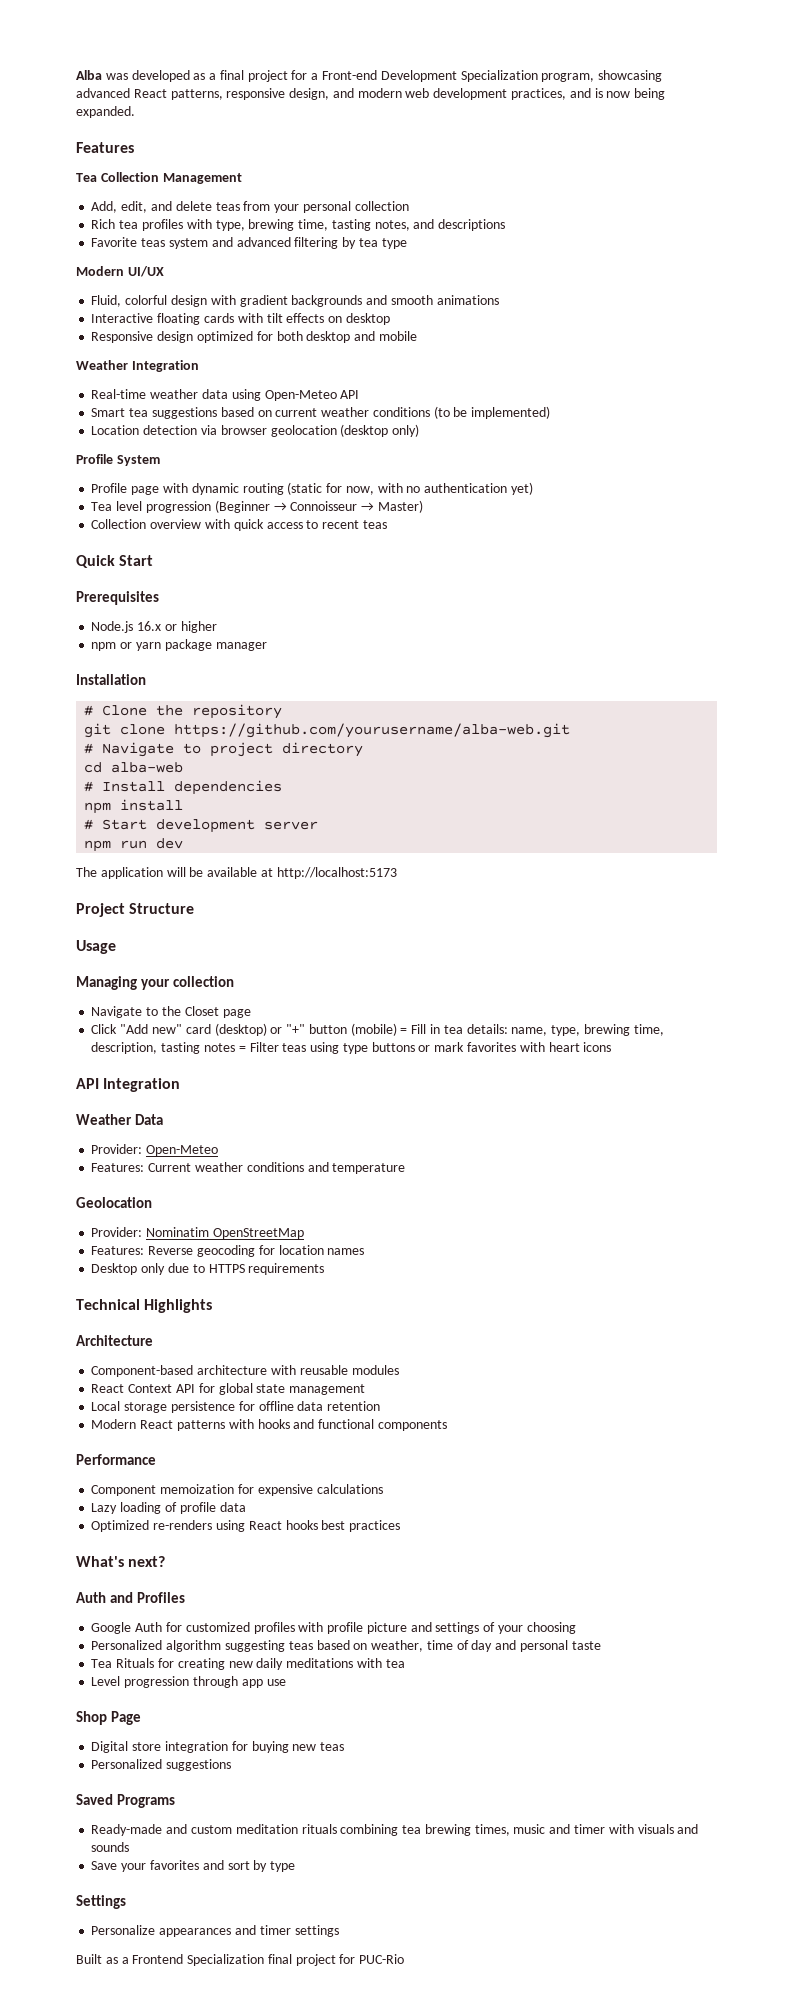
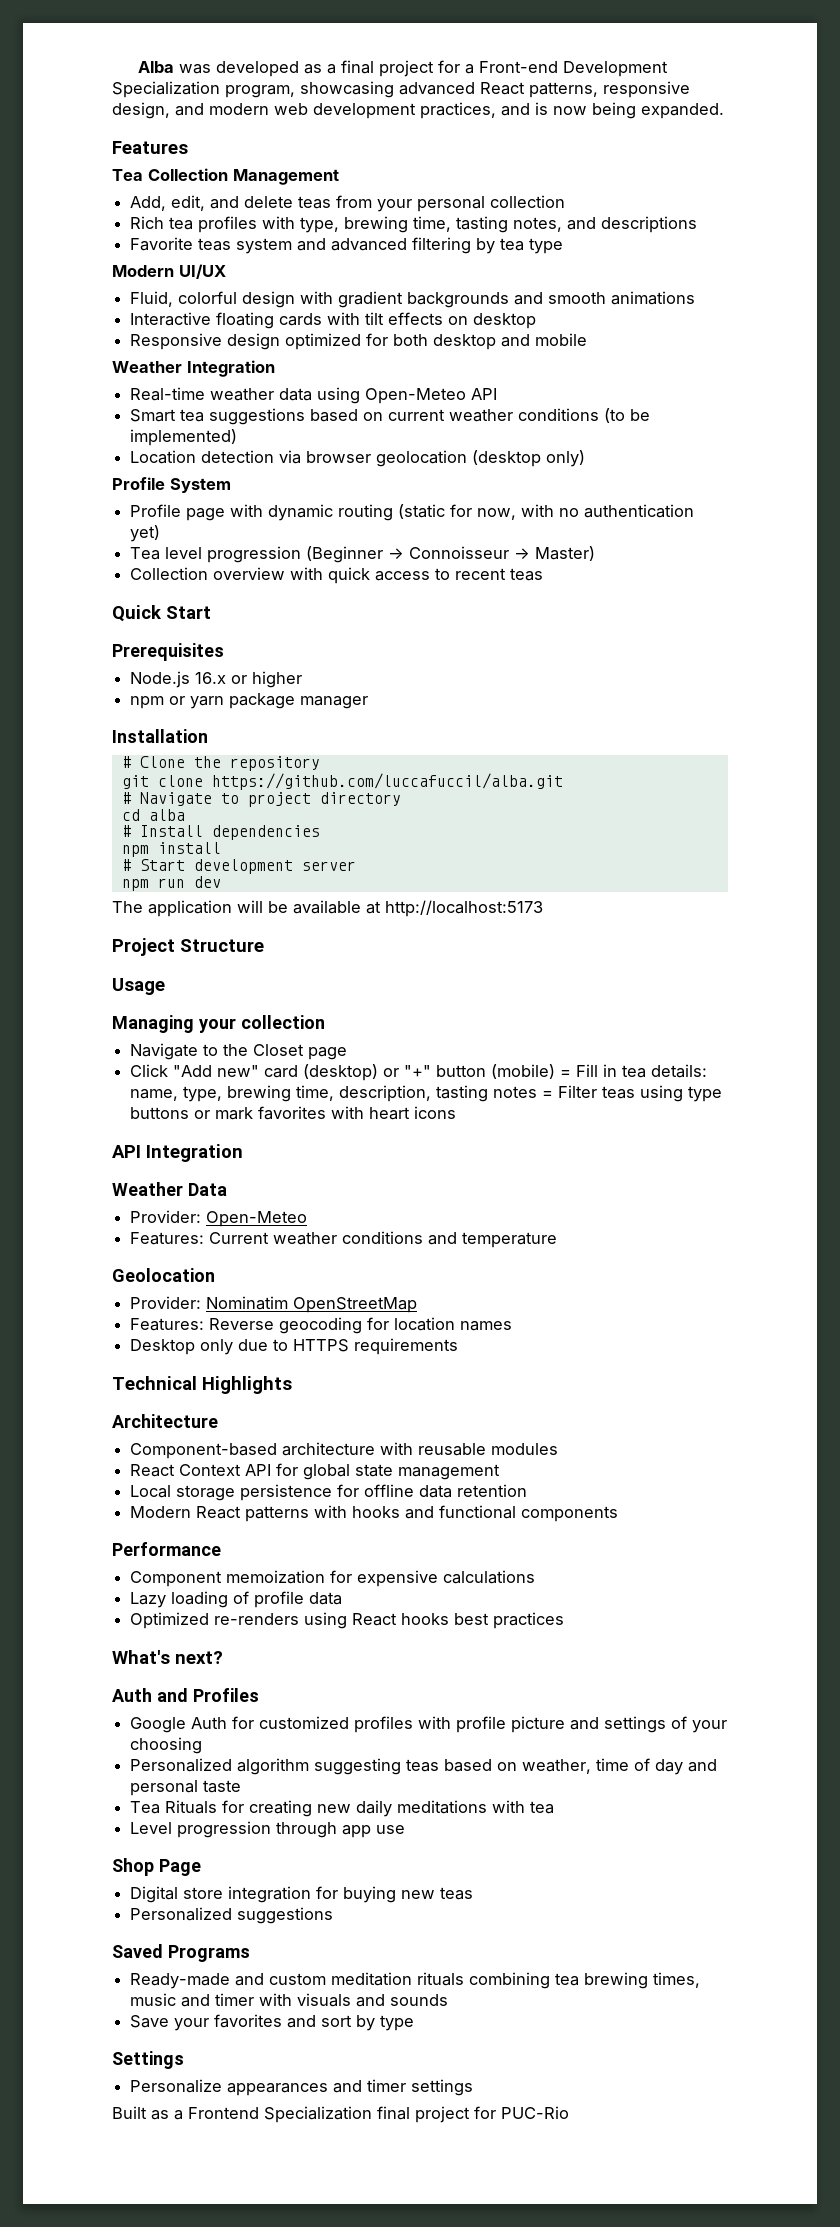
[174,723,571,738] https://github.com/yourusername/alba-web.git -> [211,773,563,790] https://github.com/luccafuccil/alba.git
[111,762,184,773] alba-web -> [148,809,185,821] alba

